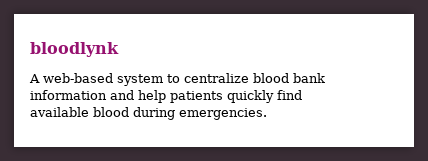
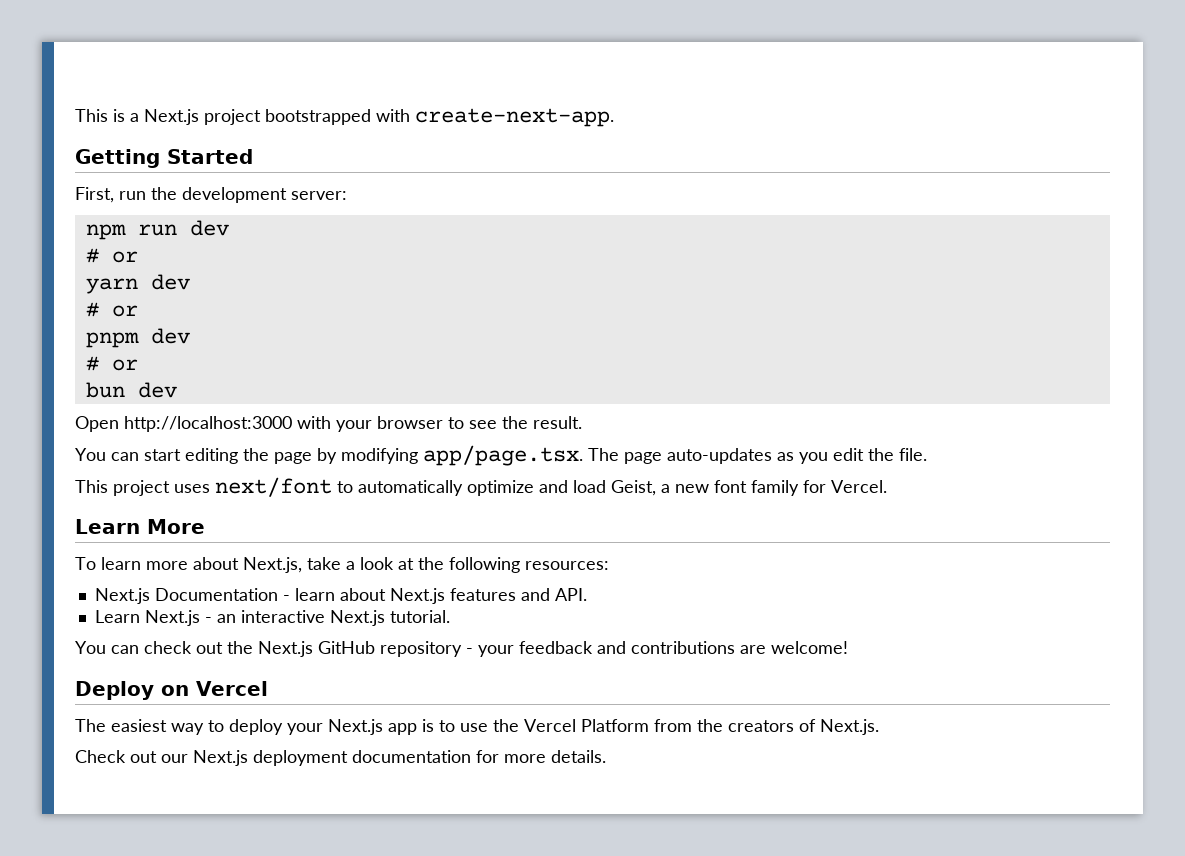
[30,42,119,57] [29,73,325,86] [30,90,302,103] [30,107,267,120] bloodlynk // A web-based system to centralize blood bank information and help patients quickly find available blood during emergencies. -> [75,108,614,127] [75,149,253,168] [75,187,347,203] [85,220,229,240] [85,248,138,263] [85,274,190,294] [85,302,138,317] [85,328,190,348] [85,356,138,371] [85,382,177,398] [75,416,582,432] [75,445,927,466] [75,477,887,497] [75,519,205,534] [75,557,609,573] [94,588,587,604] [94,610,450,626] [75,641,848,657] [75,681,268,700] [75,719,879,735] [75,750,606,766] This is a Next.js project bootstrapped with create-next-app. // Getting Started // First, run the development server: // npm run dev // # or // yarn dev // # or // pnpm dev // # or // bun dev // Open http://localhost:3000 with your browser to see the result. // You can start editing the page by modifying app/page.tsx. The page auto-updates as you edit the file. // This project uses next/font to automatically optimize and load Geist, a new font family for Vercel. // Learn More // To learn more about Next.js, take a look at the following resources: // Next.js Documentation - learn about Next.js features and API. // Learn Next.js - an interactive Next.js tutorial. // You can check out the Next.js GitHub repository - your feedback and contributions are welcome! // Deploy on Vercel // The easiest way to deploy your Next.js app is to use the Vercel Platform from the creators of Next.js. // Check out our Next.js deployment documentation for more details.

